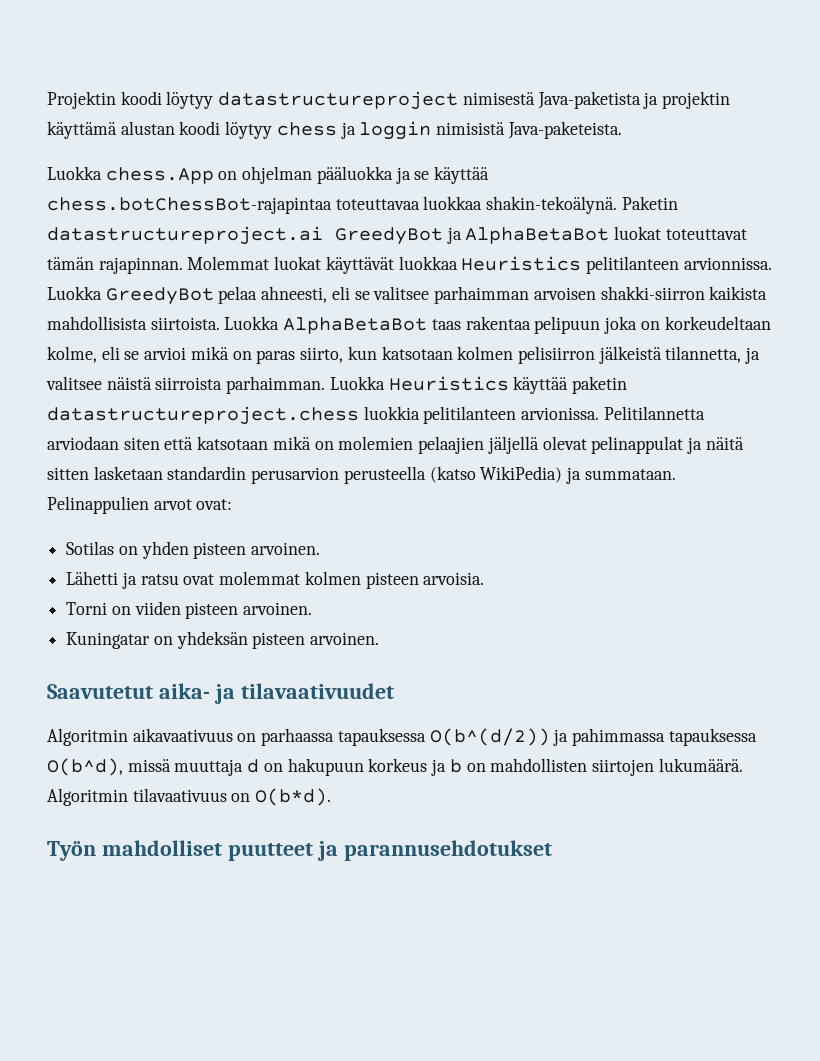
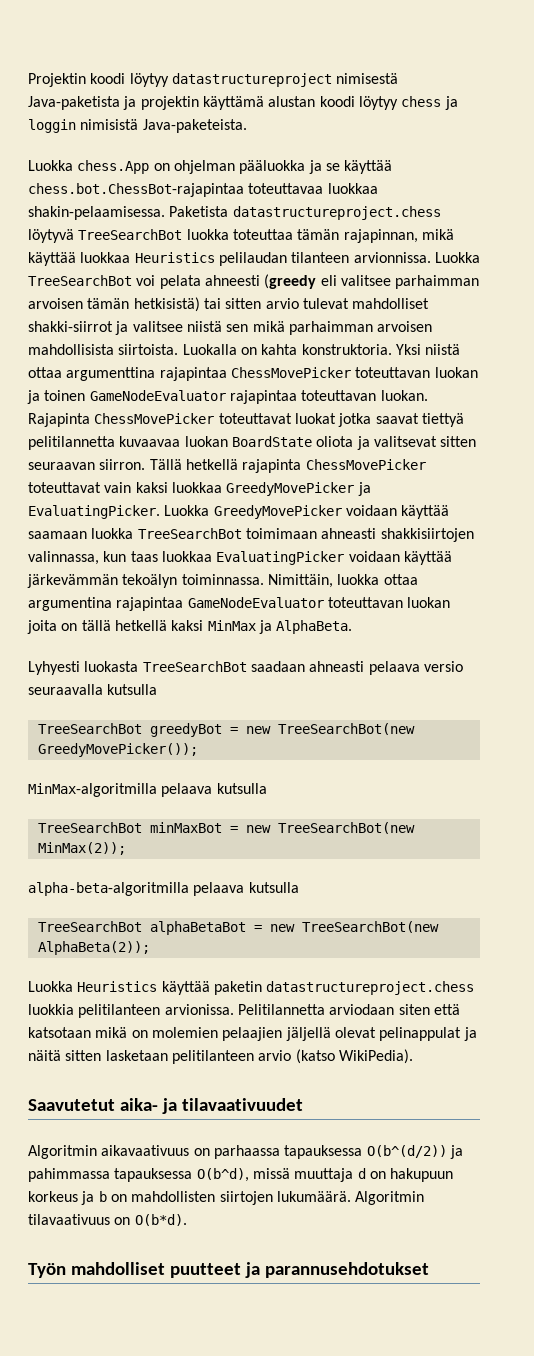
[47,197,332,214] chess.botChessBot-rajapintaa -> [28,183,244,197] chess.bot.ChessBot-rajapintaa
[486,196,678,214] [47,226,747,245] [47,256,772,274] [47,286,768,305] [47,316,771,334] [47,346,761,364] [46,376,326,394] shakin-tekoälynä. Paketin datastructureproject.ai GreedyBot ja AlphaBetaBot luokat toteuttavat tämän rajapinnan. Molemmat luokat käyttävät luokkaa Heuristics pelitilanteen arvionnissa. Luokka GreedyBot pelaa ahneesti, eli se valitsee parhaimman arvoisen shakki-siirron kaikista mahdollisista siirtoista. Luokka AlphaBetaBot taas rakentaa pelipuun joka on korkeudeltaan kolme, eli se arvioi mikä on paras siirto, kun katsotaan kolmen pelisiirron jälkeistä tilannetta, ja valitsee näistä siirroista parhaimman. -> [28,206,441,220] [28,229,454,243] [28,252,480,266] [28,274,480,289] [28,297,430,312] [28,321,433,335] [28,344,461,355] [28,367,478,381] [27,390,428,404] [28,413,464,427] [28,436,477,450] [28,459,426,473] [28,482,371,496] [28,505,450,519] [28,528,474,542] [28,551,452,565] [27,574,418,588] [28,597,451,611] [27,620,353,634] [28,661,463,675] [28,684,158,695] [37,723,415,737] [37,743,198,757] [28,783,267,797] [37,822,415,834] [37,842,126,855] [28,882,299,896] [37,921,439,935] [37,941,150,955] shakin-pelaamisessa. Paketista datastructureproject.chess löytyvä TreeSearchBot luokka toteuttaa tämän rajapinnan, mikä käyttää luokkaa Heuristics pelilaudan tilanteen arvionnissa. Luokka TreeSearchBot voi pelata ahneesti (greedy eli valitsee parhaimman arvoisen tämän hetkisistä) tai sitten arvio tulevat mahdolliset shakki-siirrot ja valitsee niistä sen mikä parhaimman arvoisen mahdollisista siirtoista. Luokalla on kahta konstruktoria. Yksi niistä ottaa argumenttina rajapintaa ChessMovePicker toteuttavan luokan ja toinen GameNodeEvaluator rajapintaa toteuttavan luokan. Rajapinta ChessMovePicker toteuttavat luokat jotka saavat tiettyä pelitilannetta kuvaavaa luokan BoardState oliota ja valitsevat sitten seuraavan siirron. Tällä hetkellä rajapinta ChessMovePicker toteuttavat vain kaksi luokkaa GreedyMovePicker ja EvaluatingPicker. Luokka GreedyMovePicker voidaan käyttää saamaan luokka TreeSearchBot toimimaan ahneasti shakkisiirtojen valinnassa, kun taas luokkaa EvaluatingPicker voidaan käyttää järkevämmän tekoälyn toiminnassa. Nimittäin, luokka ottaa argumentina rajapintaa GameNodeEvaluator toteuttavan luokan joita on tällä hetkellä kaksi MinMax ja AlphaBeta. // Lyhyesti luokasta TreeSearchBot saadaan ahneasti pelaava versio seuraavalla kutsulla // TreeSearchBot greedyBot = new TreeSearchBot(new GreedyMovePicker()); // MinMax-algoritmilla pelaava kutsulla // TreeSearchBot minMaxBot = new TreeSearchBot(new MinMax(2)); // alpha-beta-algoritmilla pelaava kutsulla // TreeSearchBot alphaBetaBot = new TreeSearchBot(new AlphaBeta(2)); //
[167,466,676,484] [47,496,233,514] [66,541,321,559] [66,571,485,589] [66,601,313,619] [66,631,380,649] standardin perusarvion perusteella (katso WikiPedia) ja summataan. Pelinappulien arvot ovat: // Sotilas on yhden pisteen arvoinen. // Lähetti ja ratsu ovat molemmat kolmen pisteen arvoisia. // Torni on viiden pisteen arvoinen. // Kuningatar on yhdeksän pisteen arvoinen. -> [171,1049,413,1064] pelitilanteen arvio (katso WikiPedia).

